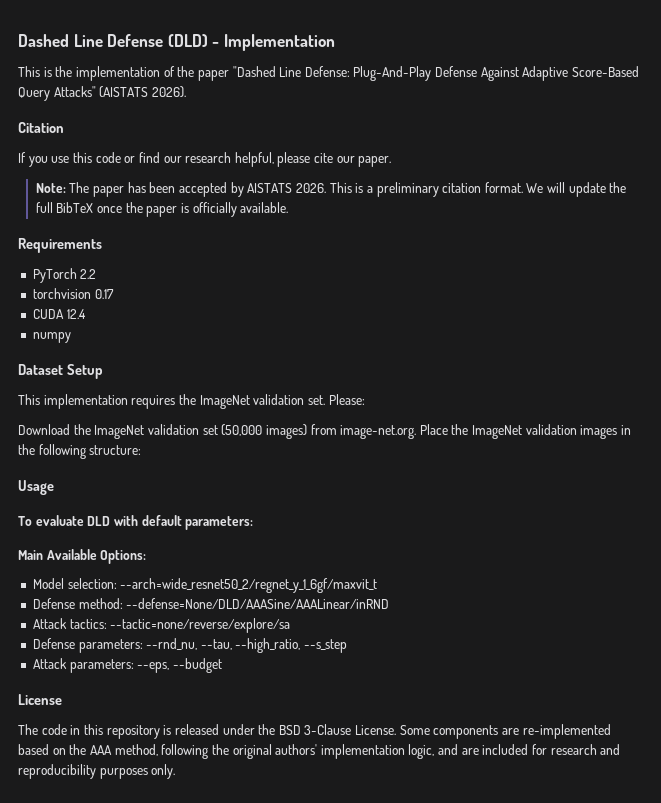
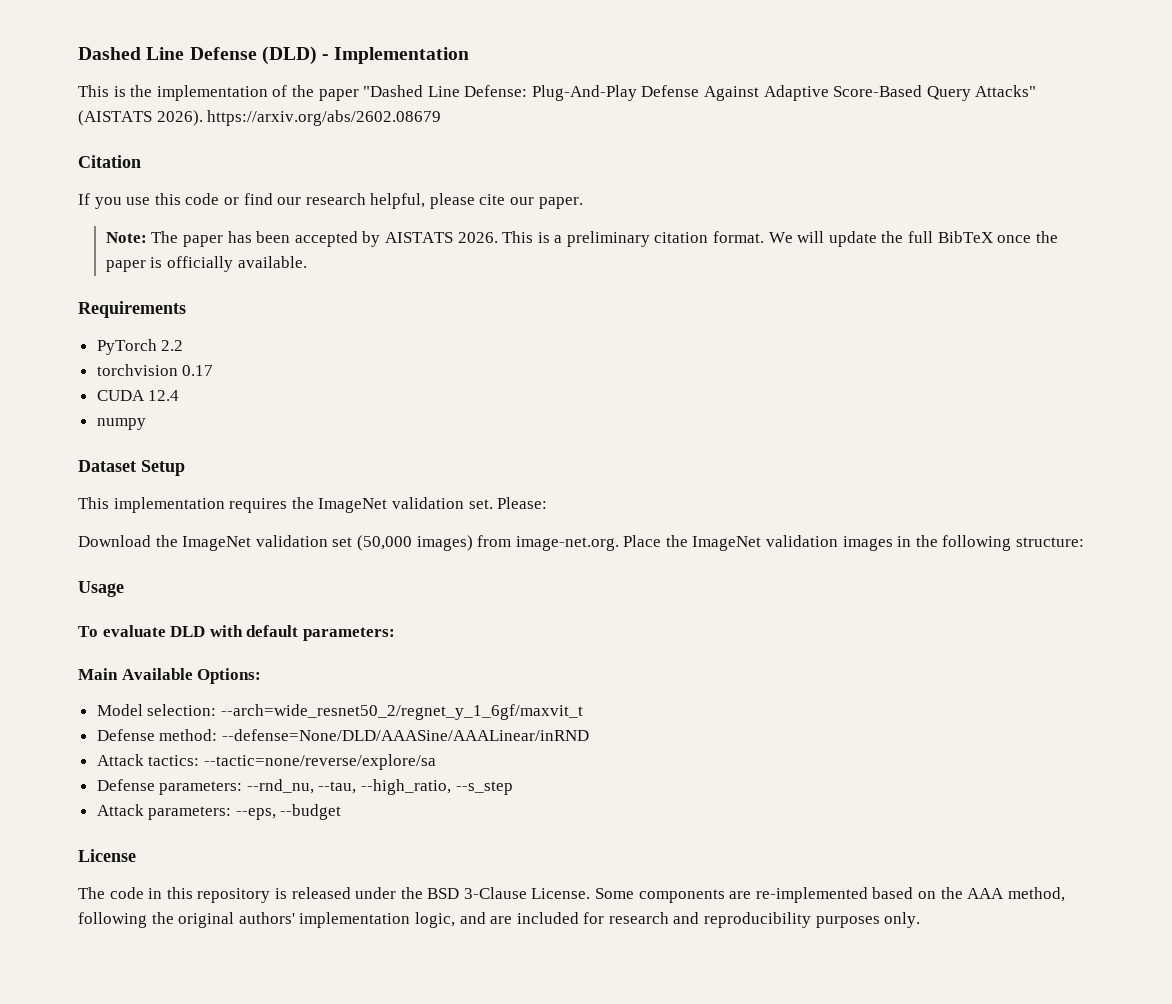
(186, 92) none -> [207,110,442,126] https://arxiv.org/abs/2602.08679

